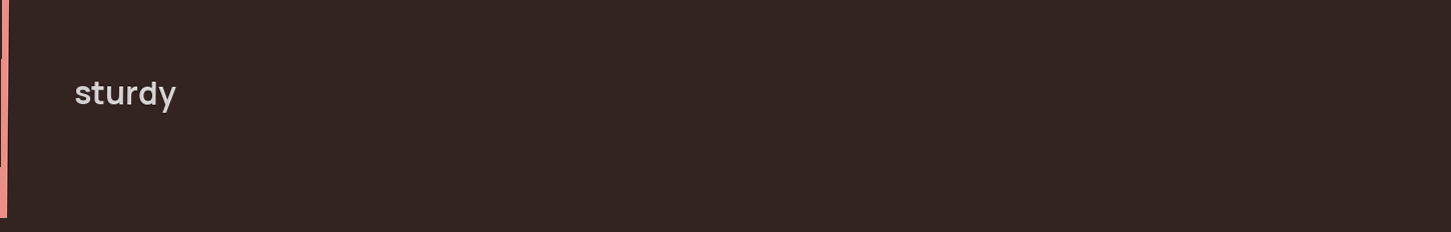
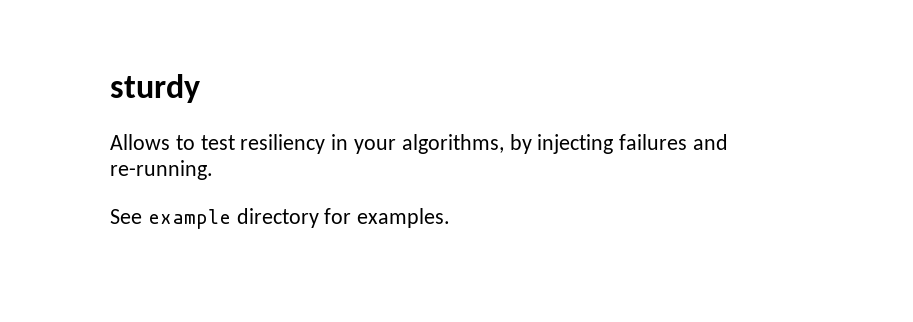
(177, 96) none -> [110,134,729,154] [110,160,213,180] [110,208,451,229] // Allows to test resiliency in your algorithms, by injecting failures and re-running. // See example directory for examples.

